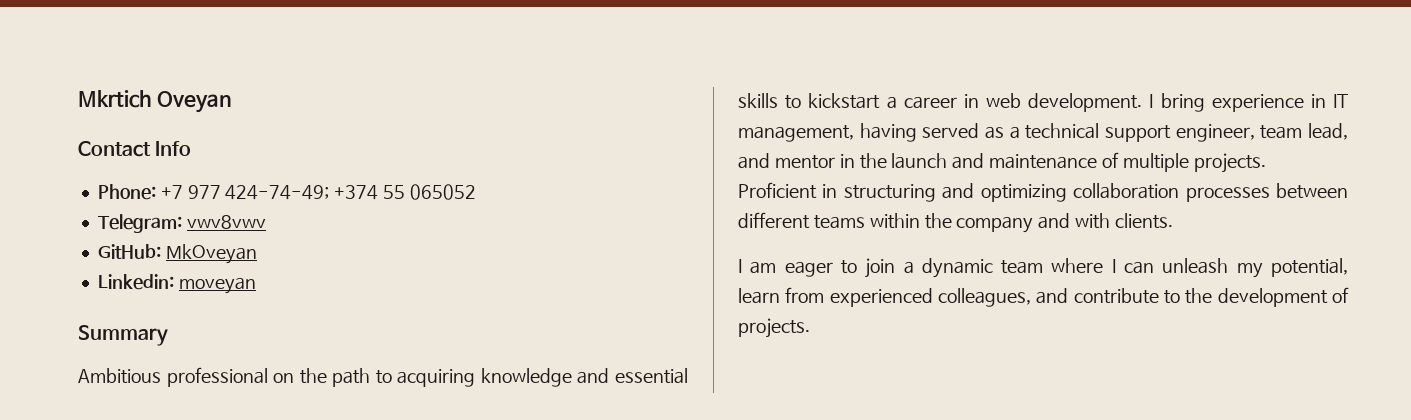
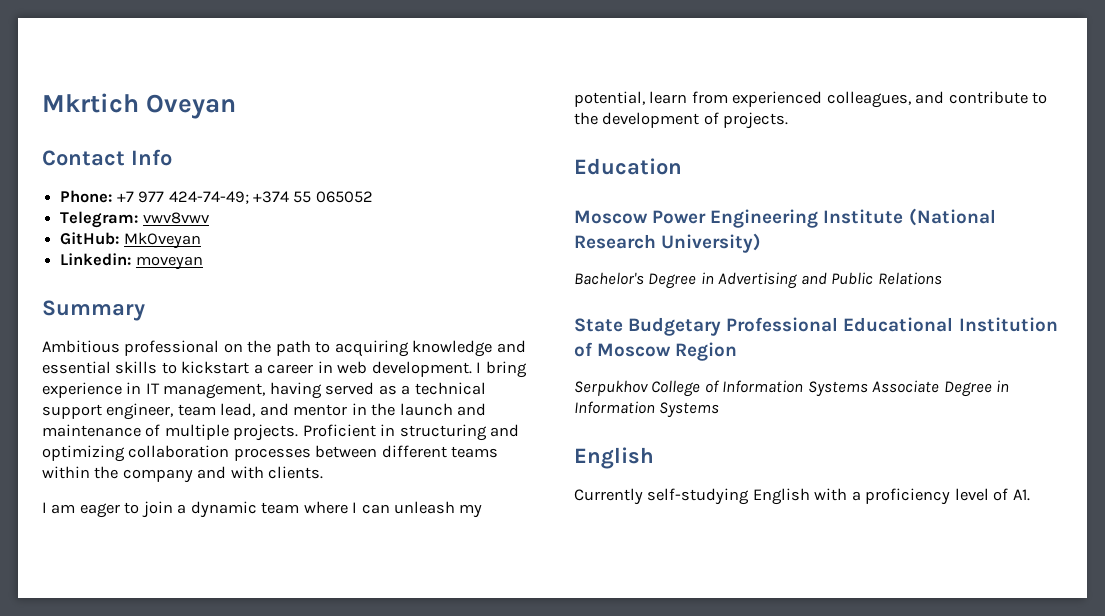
(810, 328) none -> [574,158,682,175] [574,208,996,228] [574,233,762,253] [574,272,942,289] [574,317,1058,336] [574,342,738,361] [574,380,1010,397] [574,401,720,418] [574,447,654,469] [574,488,1030,505] // Education // Moscow Power Engineering Institute (National Research University) // Bachelor's Degree in Advertising and Public Relations // State Budgetary Professional Educational Institution of Moscow Region // Serpukhov College of Information Systems Associate Degree in Information Systems // English // Currently self-studying English with a proficiency level of A1.

